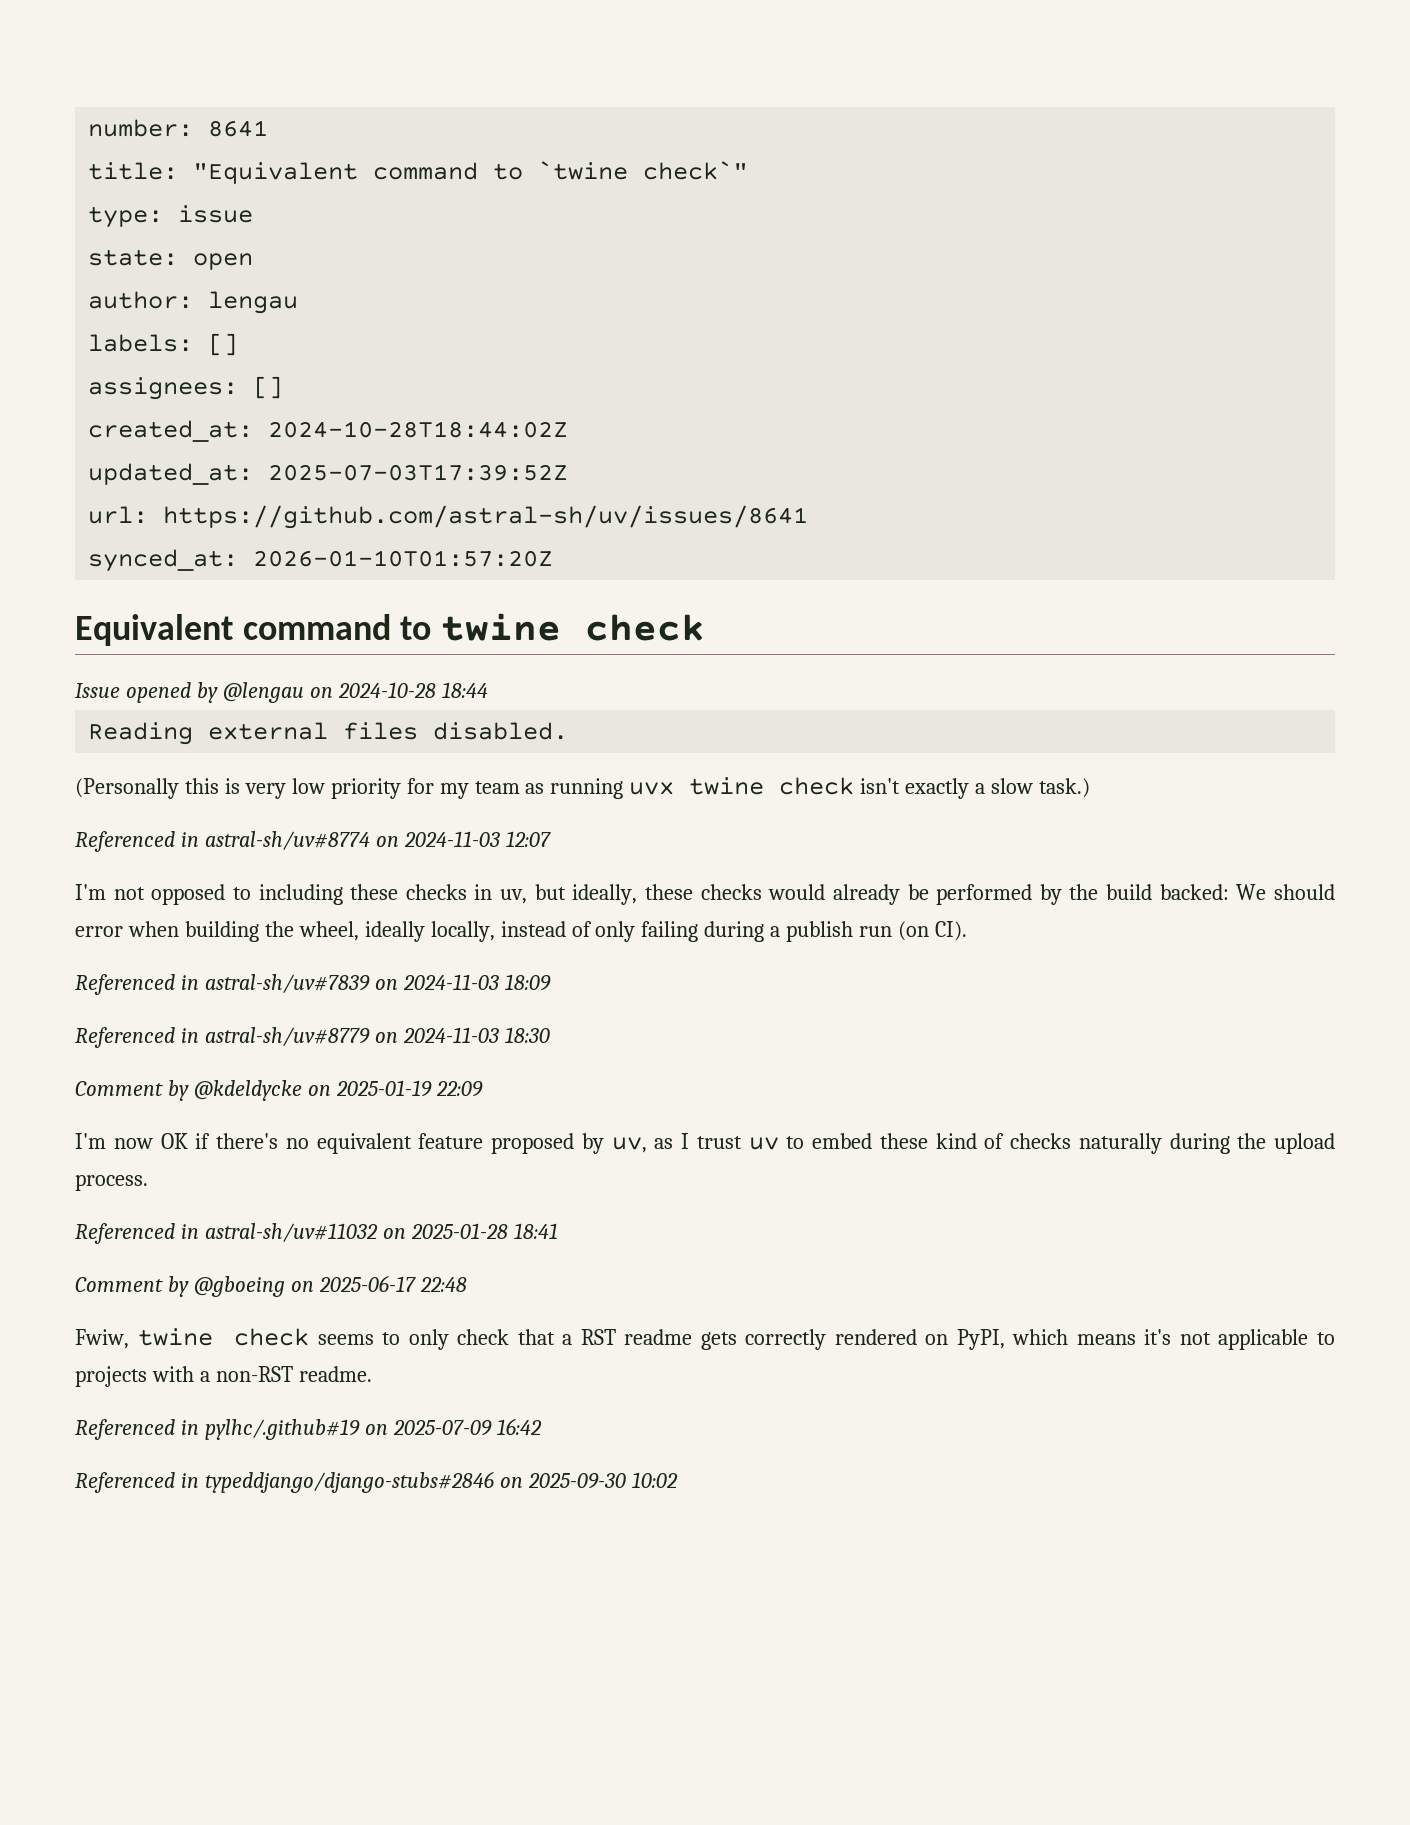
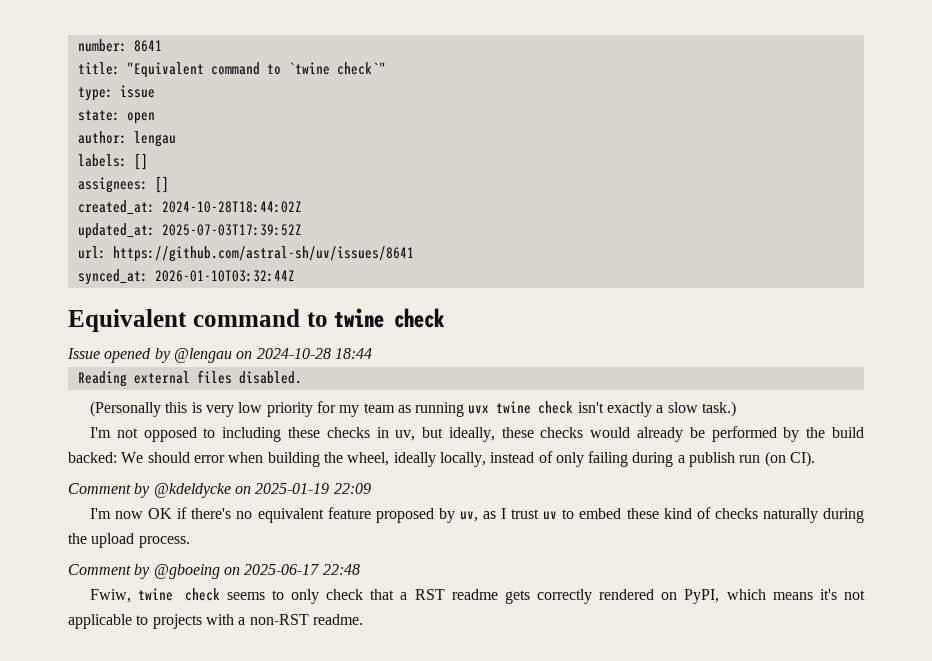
[253,550,554,567] 2026-01-10T01:57:20Z -> [154,270,295,282] 2026-01-10T03:32:44Z
[75,831,551,852] // Referenced in astral-sh/uv#8774 on 2024-11-03 12:07 -> (737, 409) none
[75,974,551,995] [75,1027,550,1048] // Referenced in astral-sh/uv#7839 on 2024-11-03 18:09 // Referenced in astral-sh/uv#8779 on 2024-11-03 18:30 -> (816, 459) none
[75,1223,558,1244] // Referenced in astral-sh/uv#11032 on 2025-01-28 18:41 -> (190, 542) none
[75,1418,542,1440] [75,1471,678,1493] // Referenced in pylhc/.github#19 on 2025-07-09 16:42 // Referenced in typeddjango/django-stubs#2846 on 2025-09-30 10:02 -> (363, 619) none

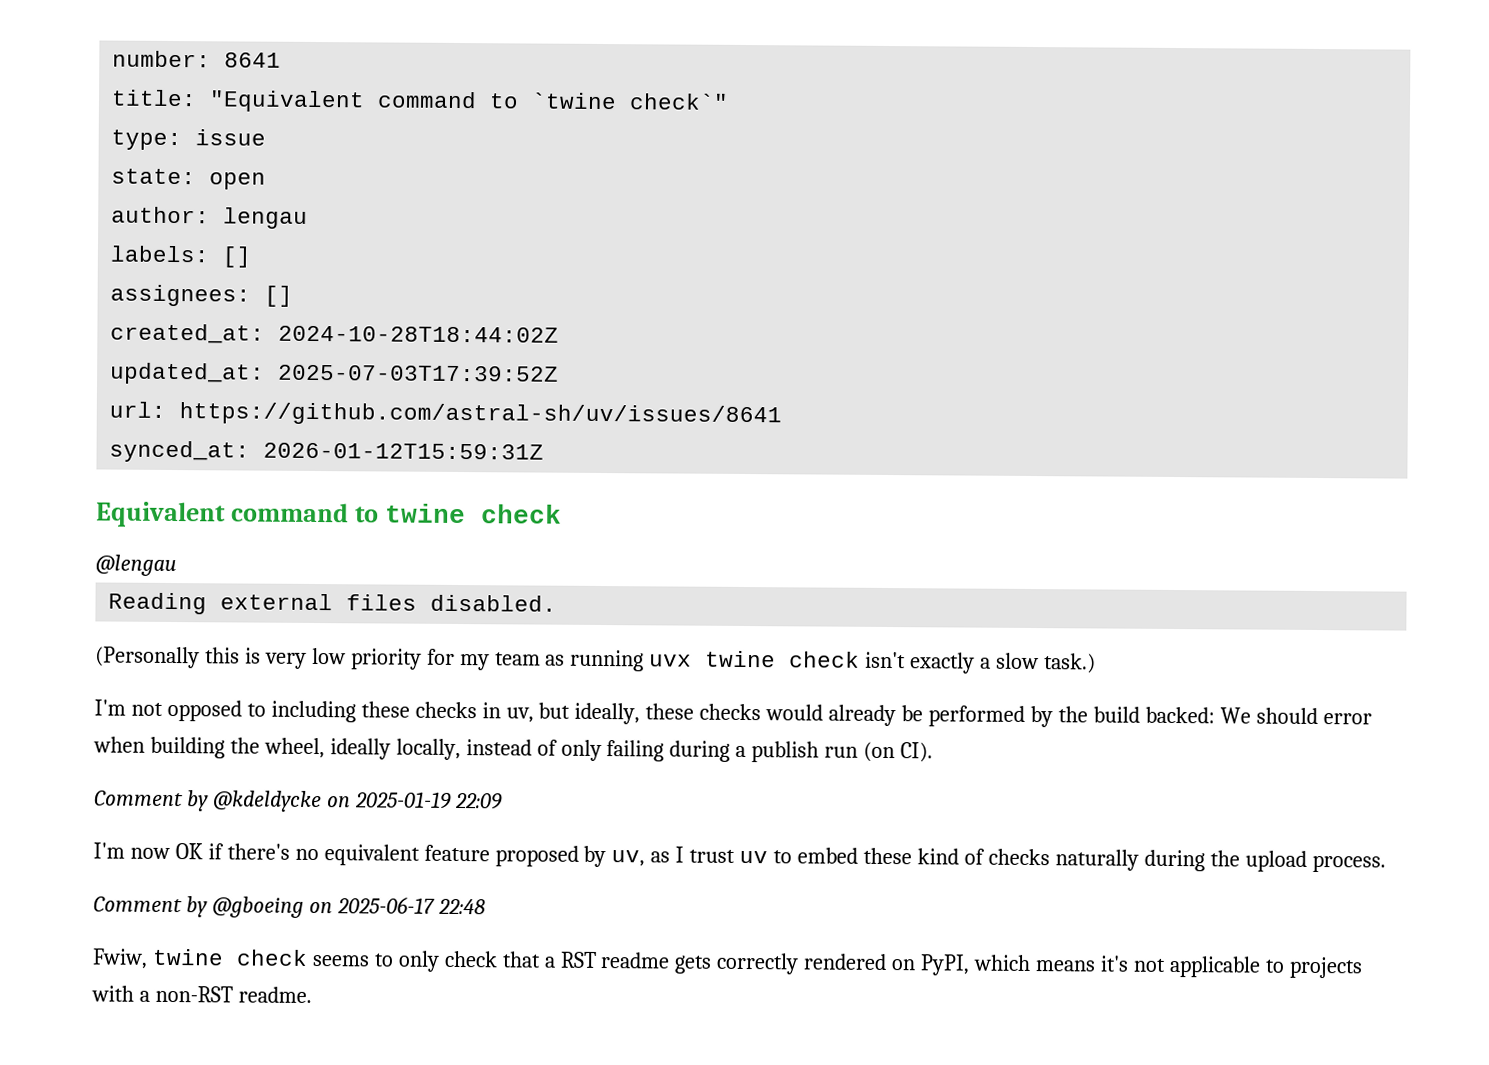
[154,270,295,282] 2026-01-10T03:32:44Z -> [263,442,545,460] 2026-01-12T15:59:31Z
[67,348,372,363] Issue opened by @lengau on 2024-10-28 18:44 -> [95,554,177,577] @lengau

